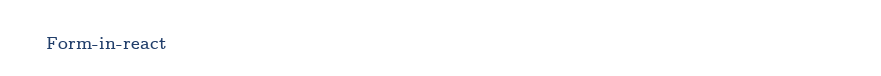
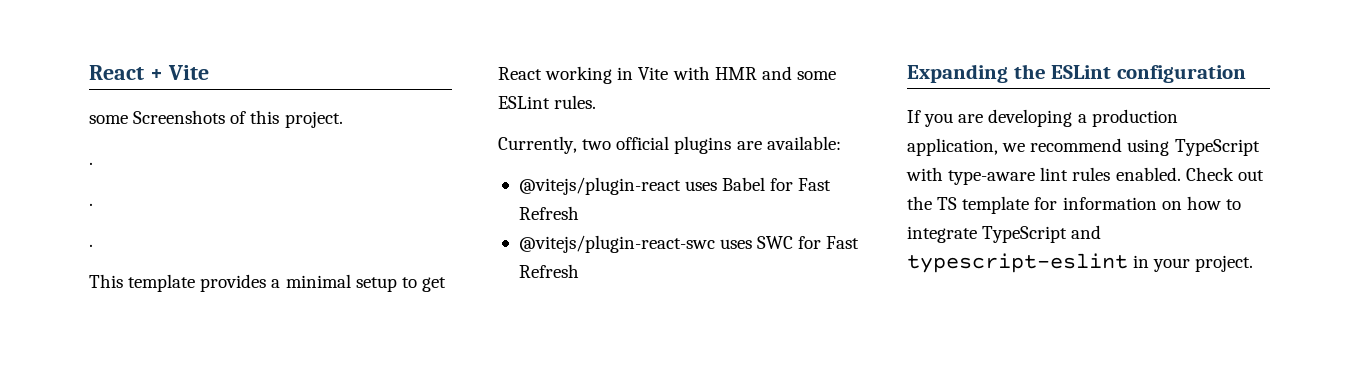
[46,37,167,49] Form-in-react -> [89,65,209,80] [89,110,343,128] [89,162,93,165] [89,203,93,206] [89,244,93,247] [89,274,446,292] [498,66,836,84] [498,95,597,109] [498,136,841,154] [518,177,832,195] [518,206,579,220] [518,235,860,253] [518,264,579,278] [907,64,1247,83] [907,109,1178,127] [907,138,1260,156] [906,167,1264,185] [907,196,1241,214] [907,225,1102,243] [907,253,1254,273] React + Vite // some Screenshots of this project. // . // . // . // This template provides a minimal setup to get React working in Vite with HMR and some ESLint rules. // Currently, two official plugins are available: // @vitejs/plugin-react uses Babel for Fast Refresh // @vitejs/plugin-react-swc uses SWC for Fast Refresh // Expanding the ESLint configuration // If you are developing a production application, we recommend using TypeScript with type-aware lint rules enabled. Check out the TS template for information on how to integrate TypeScript and typescript-eslint in your project.

